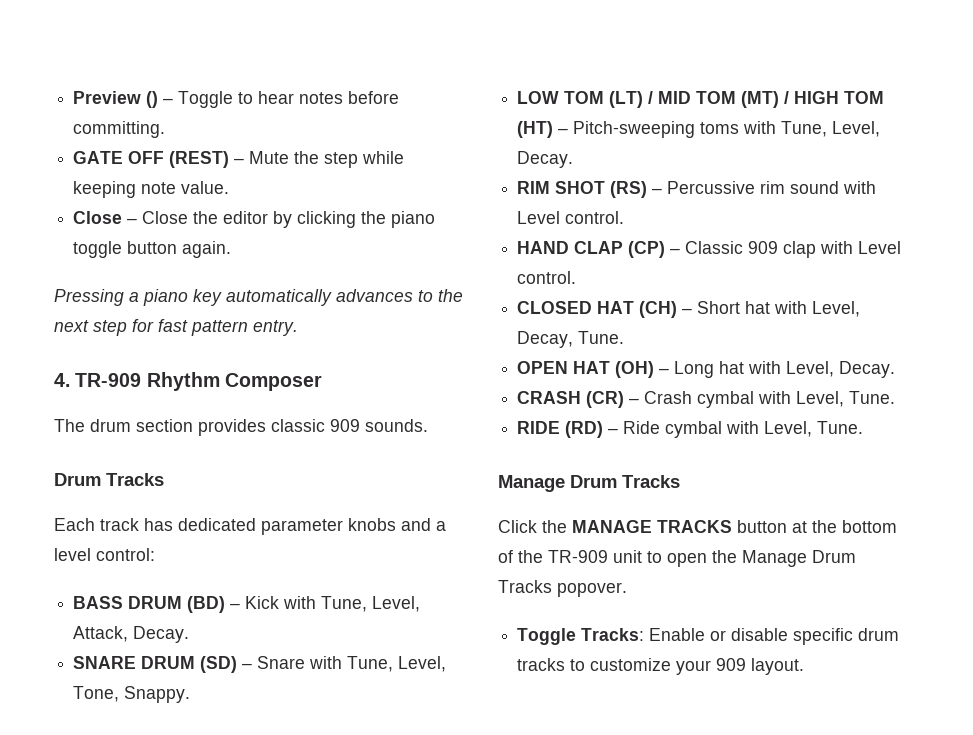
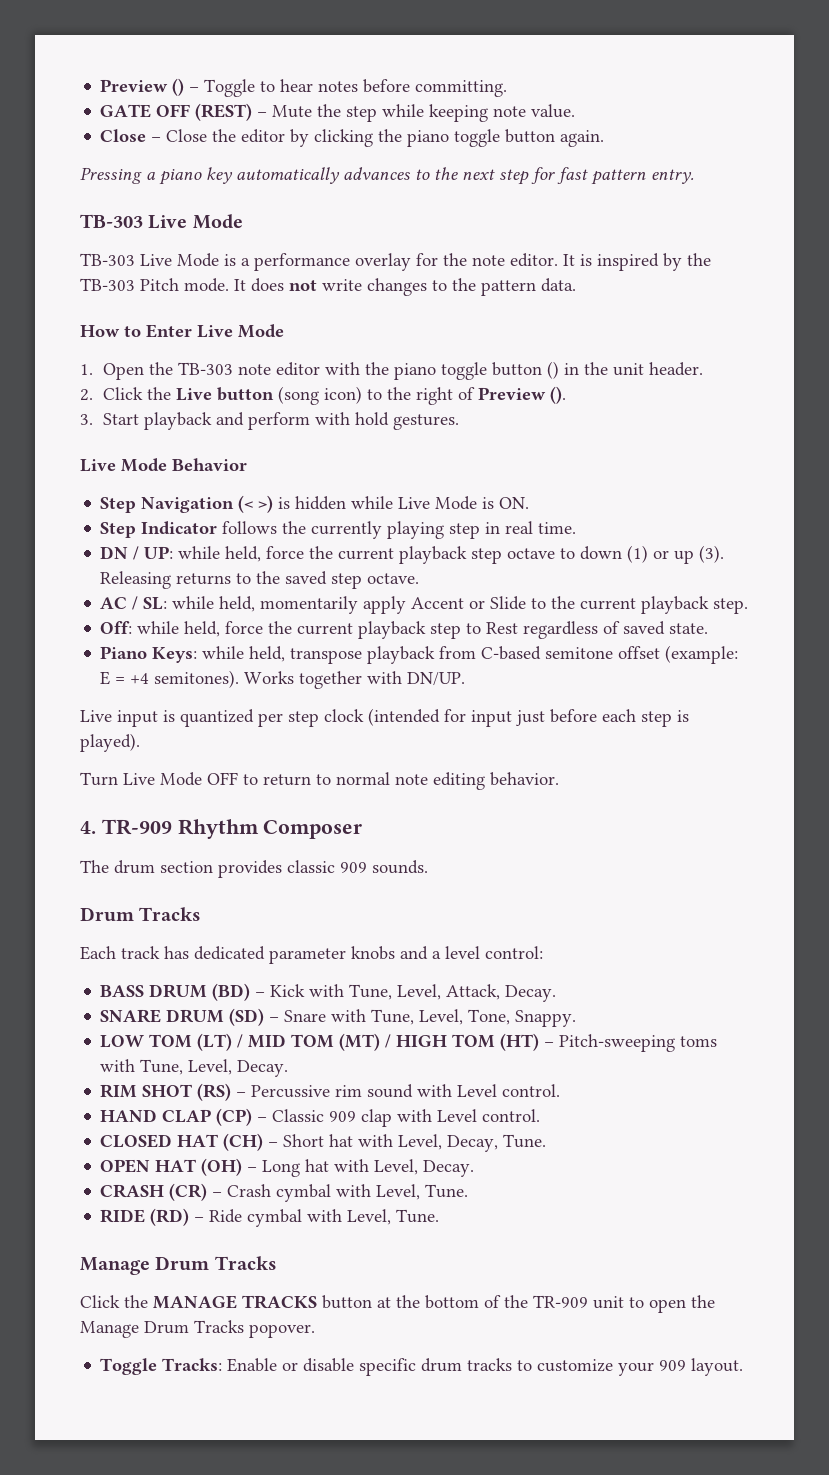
(298, 328) none -> [80,214,243,229] [80,253,711,271] [80,278,576,296] [80,324,284,338] [80,361,704,380] [80,386,567,405] [80,412,460,430] [80,458,247,472] [100,495,530,513] [100,521,577,539] [100,545,725,564] [100,571,420,589] [100,596,749,614] [100,621,709,639] [100,645,739,664] [100,670,466,689] [80,708,689,727] [80,733,140,752] [80,772,559,790] // TB-303 Live Mode // TB-303 Live Mode is a performance overlay for the note editor. It is inspired by the TB-303 Pitch mode. It does not write changes to the pattern data. // How to Enter Live Mode // 1. Open the TB-303 note editor with the piano toggle button () in the unit header. // 2. Click the Live button (song icon) to the right of Preview (). // 3. Start playback and perform with hold gestures. // Live Mode Behavior // Step Navigation (< >) is hidden while Live Mode is ON. // Step Indicator follows the currently playing step in real time. // DN / UP: while held, force the current playback step octave to down (1) or up (3). Releasing returns to the saved step octave. // AC / SL: while held, momentarily apply Accent or Slide to the current playback step. // Off: while held, force the current playback step to Rest regardless of saved state. // Piano Keys: while held, transpose playback from C-based semitone offset (example: E = +4 semitones). Works together with DN/UP. // Live input is quantized per step clock (intended for input just before each step is played). // Turn Live Mode OFF to return to normal note editing behavior.

